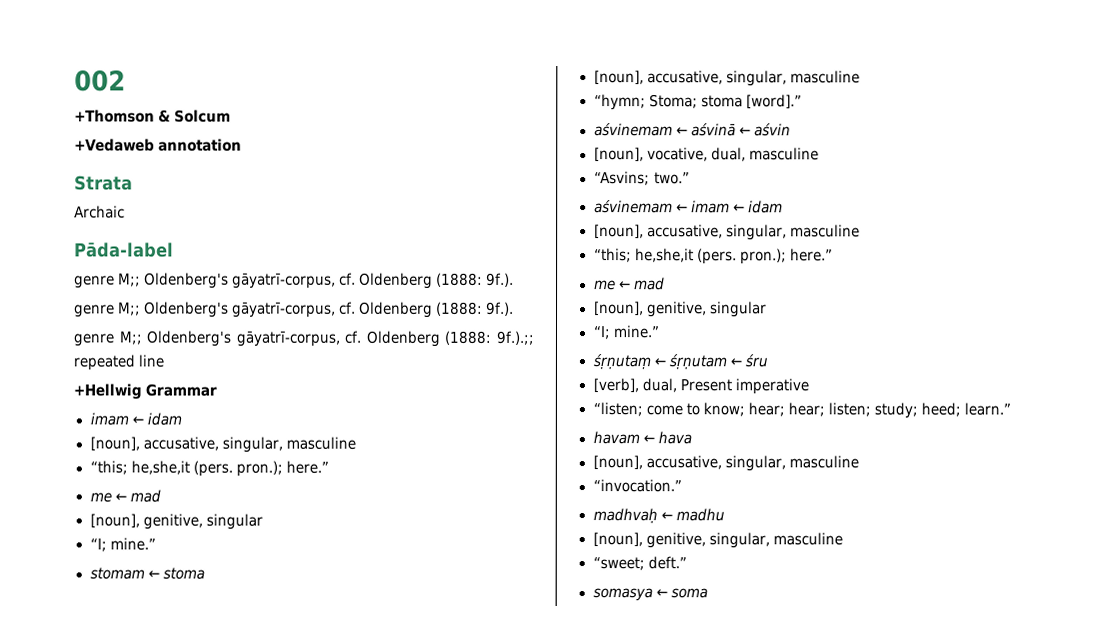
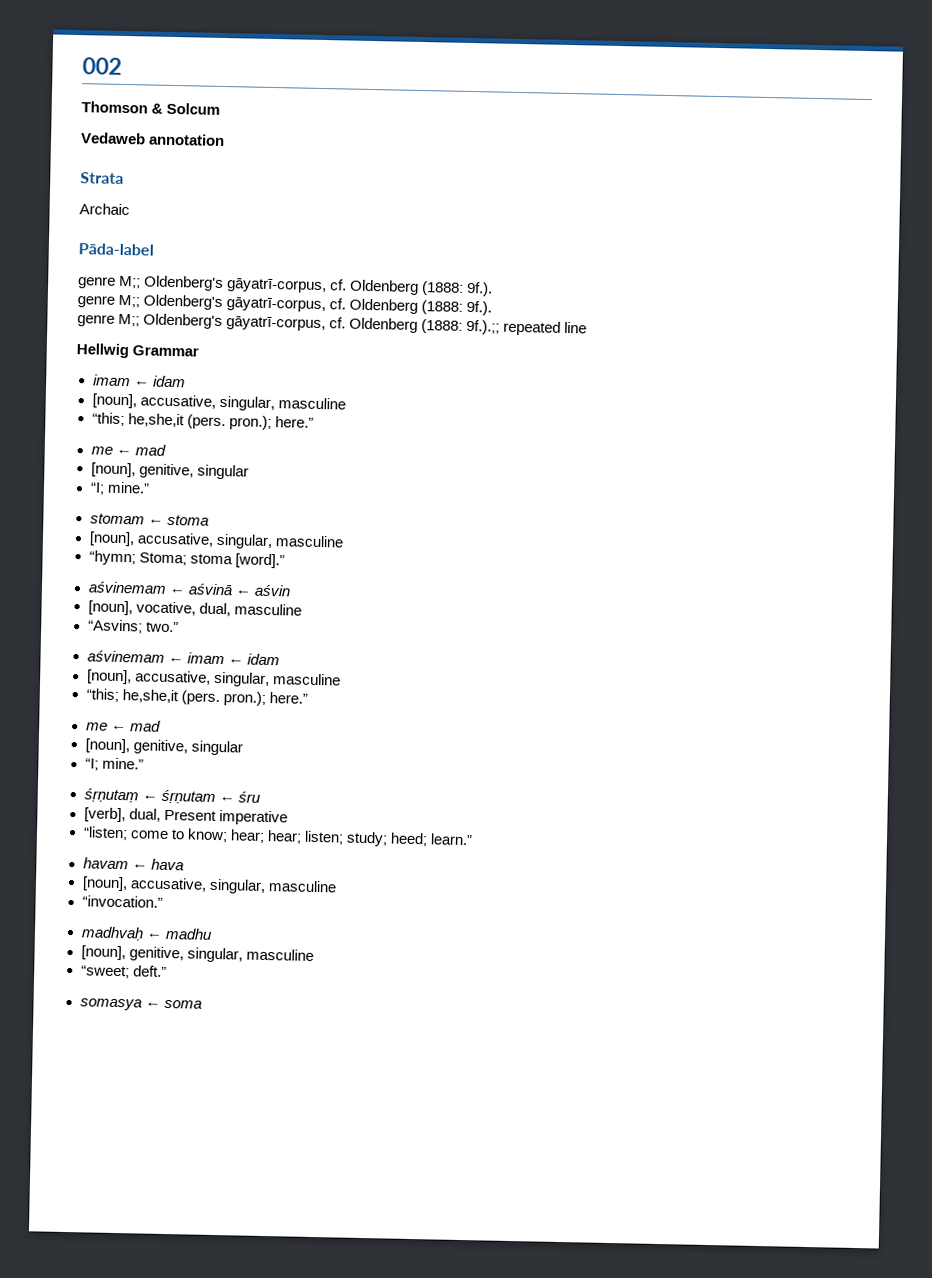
[74,109,155,123] +Thomson -> [81,101,148,114] Thomson
[74,138,155,152] +Vedaweb -> [80,132,146,145] Vedaweb
[73,383,142,400] +Hellwig -> [76,343,129,359] Hellwig

